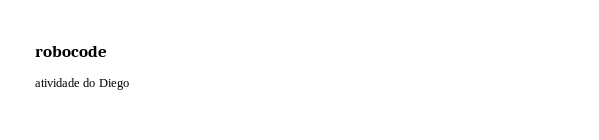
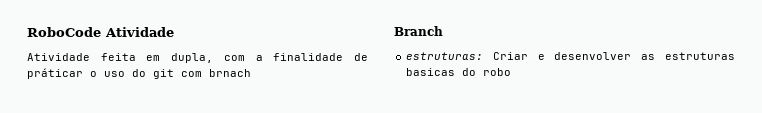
[35,45,107,57] [35,78,129,90] robocode // atividade do Diego -> [27,27,174,37] [27,53,369,63] [27,68,251,79] [394,26,443,36] [406,52,735,60] [406,68,512,76] RoboCode Atividade // Atividade feita em dupla, com a finalidade de práticar o uso do git com brnach // Branch // estruturas: Criar e desenvolver as estruturas basicas do robo

